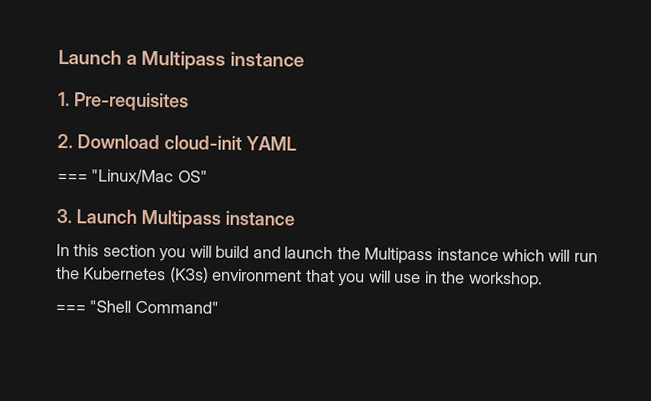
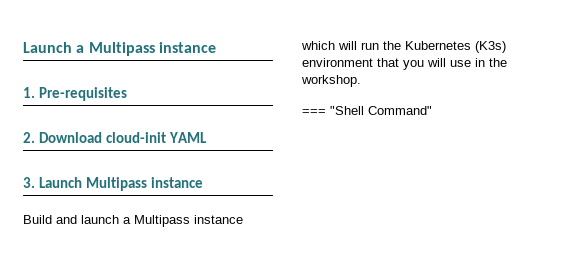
[57,168,208,185] // === "Linux/Mac OS" -> (208, 137) none
[56,243,250,262] In this section you will build -> [23,215,52,224] Build
[336,247,361,260] the -> [123,217,131,224] a

